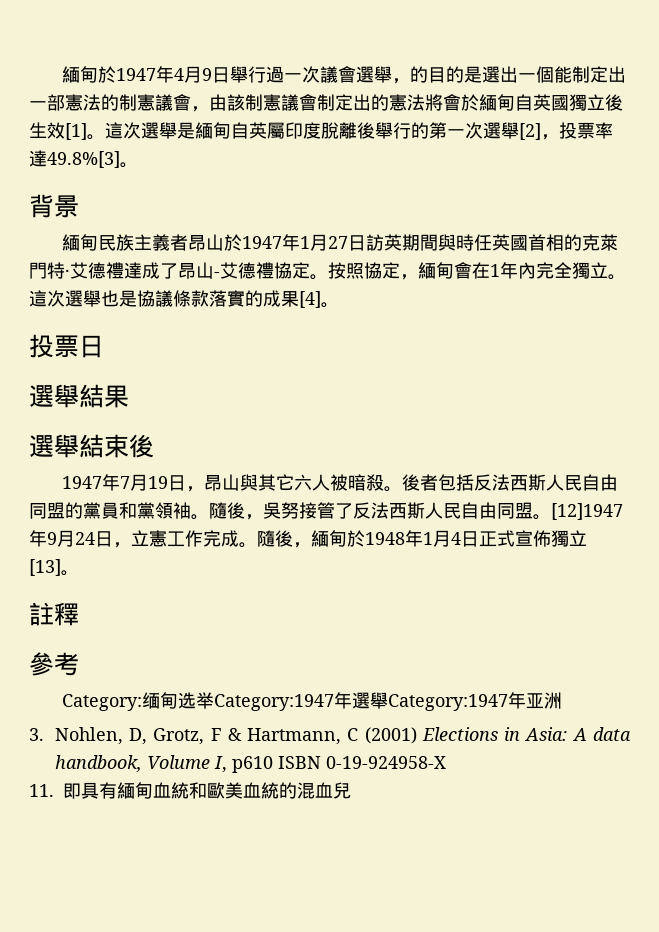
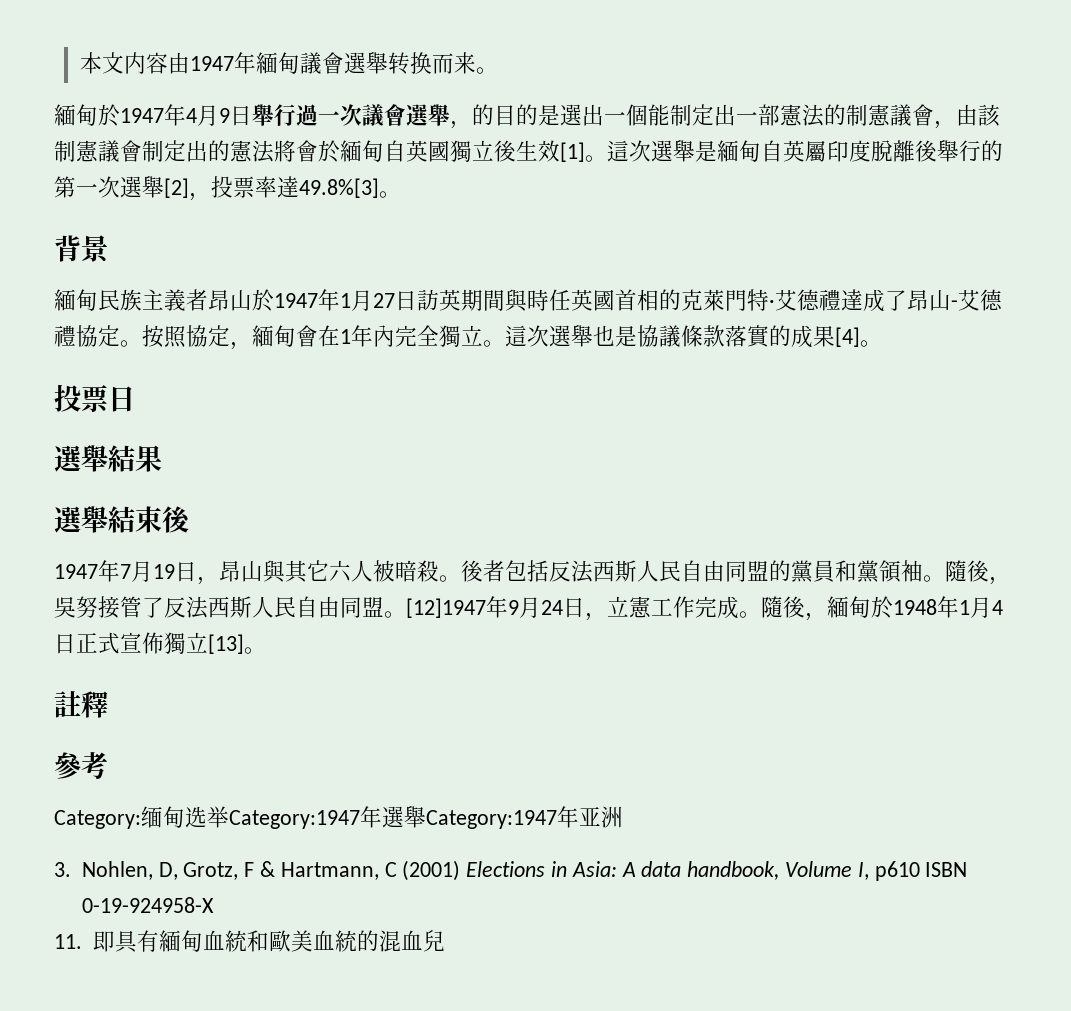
(61, 74) none -> [79,51,498,75] 本文内容由1947年緬甸議會選舉转换而来。 //

